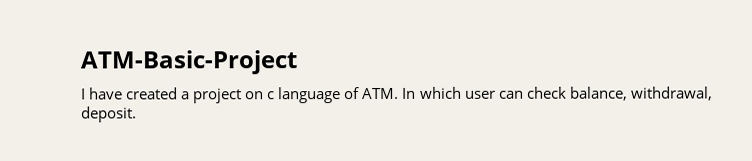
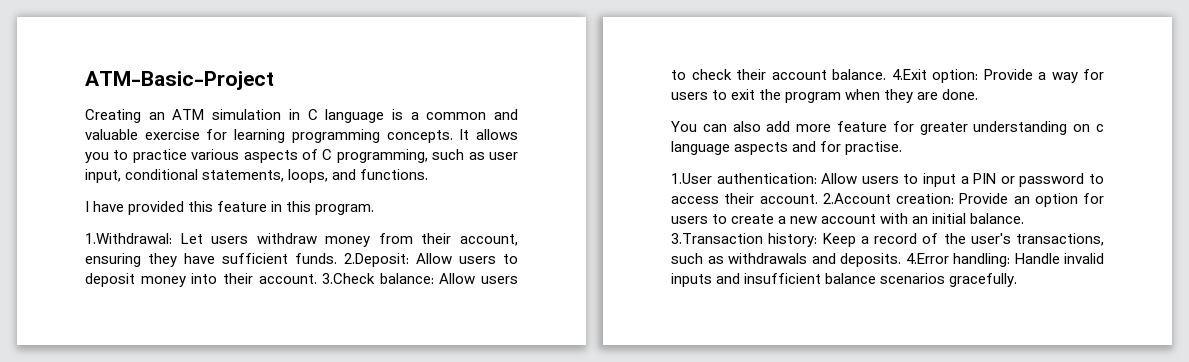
[81,86,713,104] [81,106,137,123] I have created a project on c language of ATM. In which user can check balance, withdrawal, deposit. -> [85,109,518,123] [85,129,518,143] [85,149,518,163] [85,169,429,183] [85,201,375,215] [85,233,518,247] [85,253,518,267] [85,273,518,287] [671,69,1104,83] [671,89,979,103] [671,121,1104,135] [671,141,903,155] [671,173,1104,187] [671,193,1104,207] [671,213,1025,224] [671,233,1104,247] [671,253,1104,267] [671,273,1018,287] Creating an ATM simulation in C language is a common and valuable exercise for learning programming concepts. It allows you to practice various aspects of C programming, such as user input, conditional statements, loops, and functions. // I have provided this feature in this program. // 1.Withdrawal: Let users withdraw money from their account, ensuring they have sufficient funds. 2.Deposit: Allow users to deposit money into their account. 3.Check balance: Allow users to check their account balance. 4.Exit option: Provide a way for users to exit the program when they are done. // You can also add more feature for greater understanding on c language aspects and for practise. // 1.User authentication: Allow users to input a PIN or password to access their account. 2.Account creation: Provide an option for users to create a new account with an initial balance. 3.Transaction history: Keep a record of the user's transactions, such as withdrawals and deposits. 4.Error handling: Handle invalid inputs and insufficient balance scenarios gracefully.

